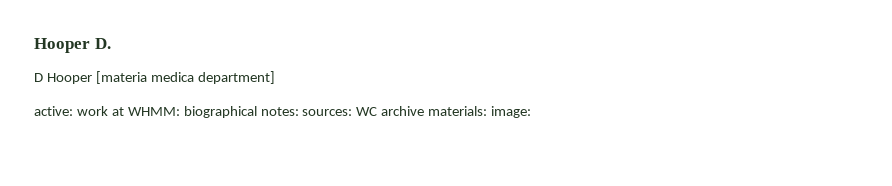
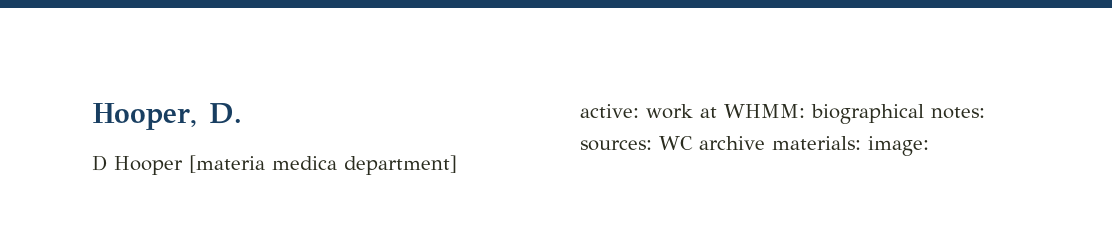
[34,38,90,53] Hooper -> [92,103,197,130] Hooper,

